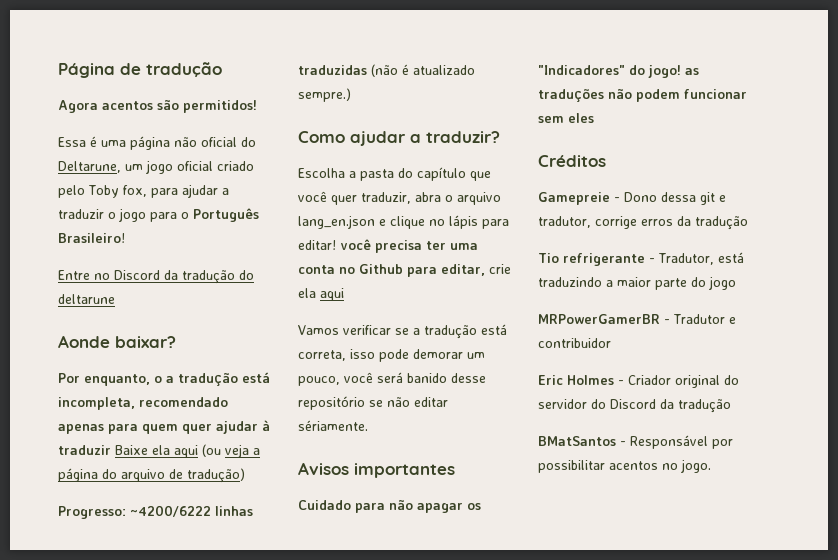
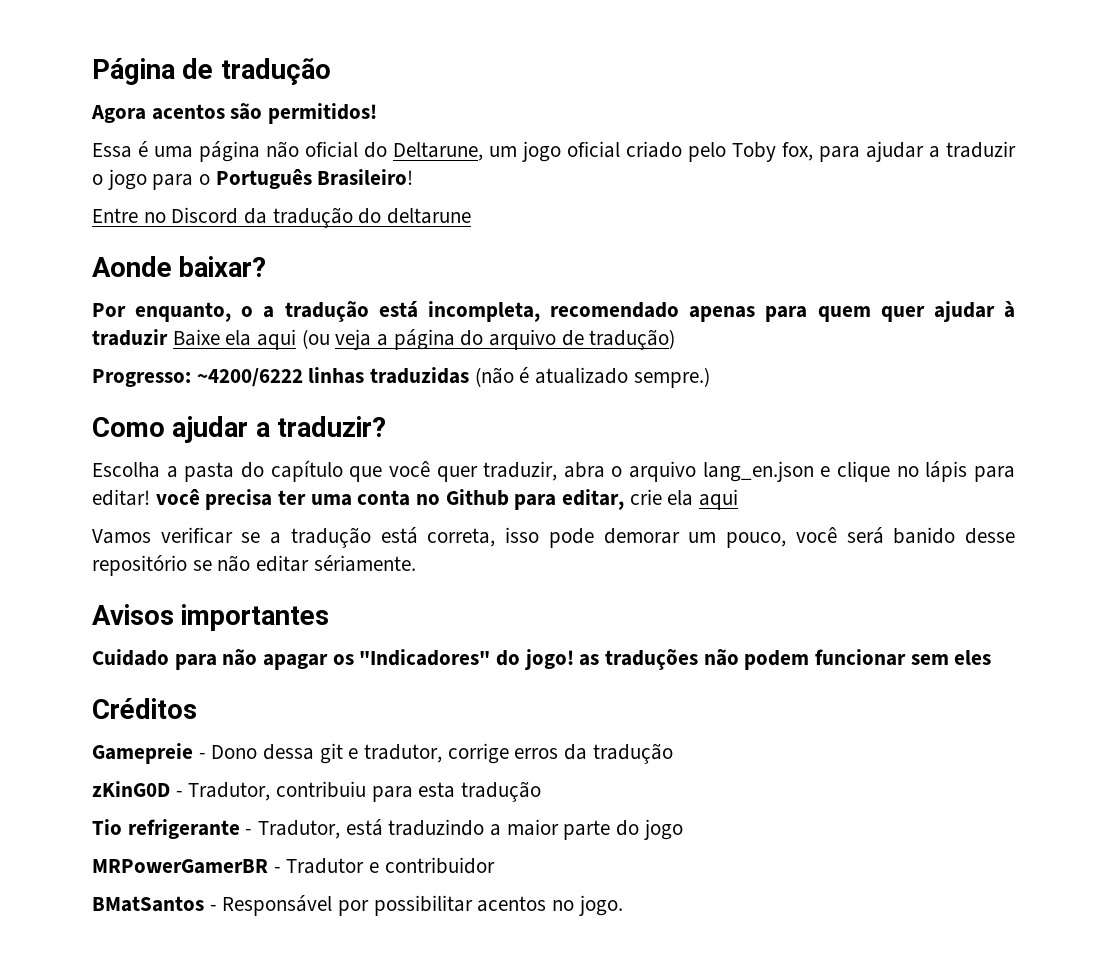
(748, 223) none -> [92,781,542,802] // zKinG0D - Tradutor, contribuiu para esta tradução
[538,375,739,388] [538,399,731,413] // Eric Holmes - Criador original do servidor do Discord da tradução -> (495, 865) none

